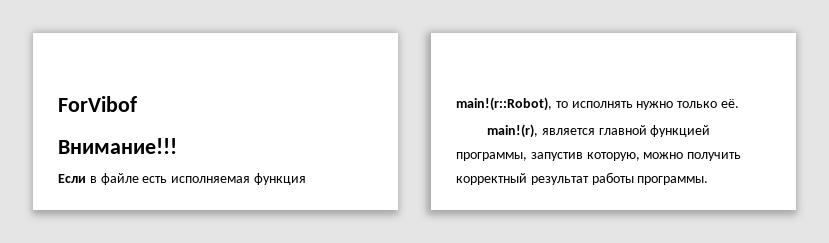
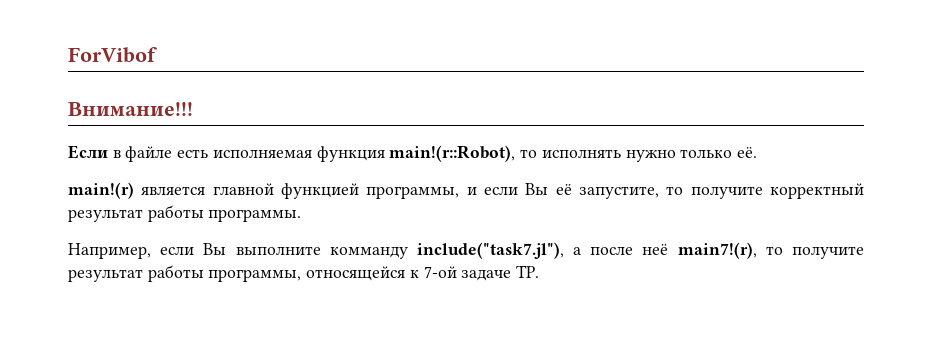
[487,124,539,138] main!(r), -> [68,182,134,199] main!(r)
[530,152,742,161] [456,172,709,185] запустив которую, можно получить корректный результат работы программы. -> [466,183,864,199] [68,205,302,222] [68,242,864,259] [68,265,540,282] и если Вы её запустите, то получите корректный результат работы программы. // Например, если Вы выполните комманду include("task7.jl"), а после неё main7!(r), то получите результат работы программы, относящейся к 7-ой задаче ТР.

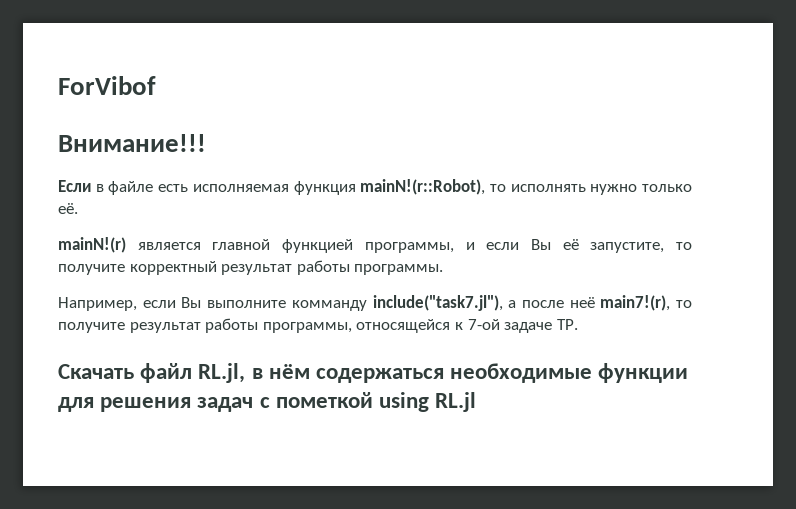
[389,145,516,162] main!(r::Robot), -> [360,179,486,195] mainN!(r::Robot),
[68,182,134,199] main!(r) -> [58,237,126,253] mainN!(r)
(540, 271) none -> [58,363,689,383] [58,392,477,412] // Скачать файл RL.jl, в нём содержаться необходимые функции для решения задач с пометкой using RL.jl

